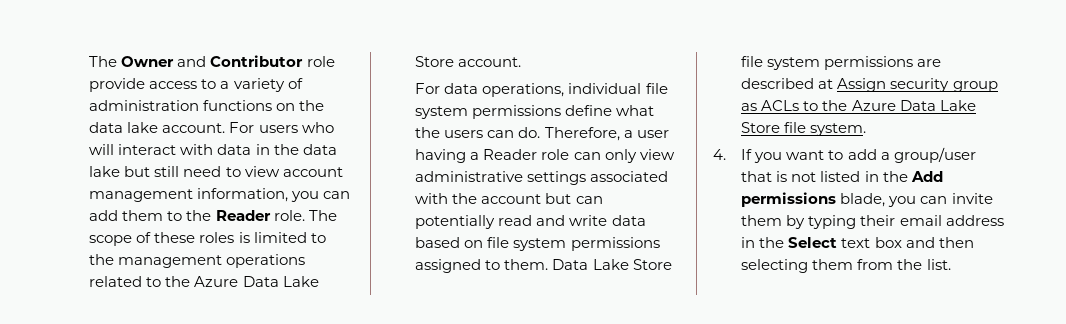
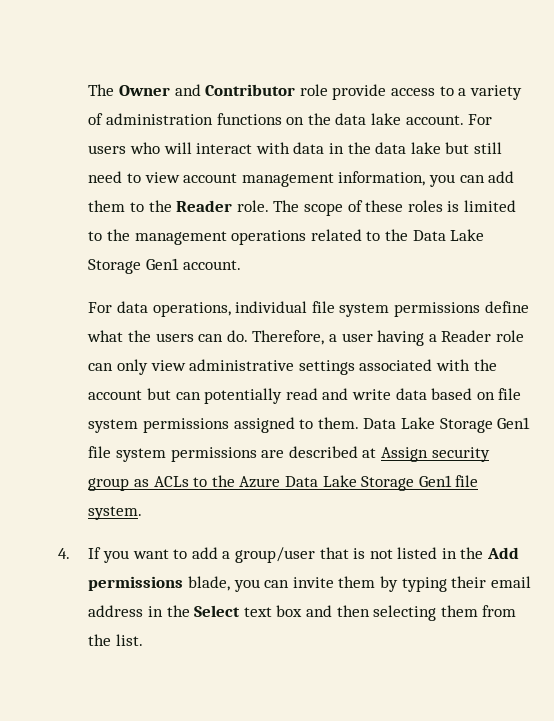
[194,276,319,287] [415,56,455,67] Azure Data Lake Store -> [412,229,485,241] [88,258,179,274] Data Lake Storage Gen1
[632,259,672,270] Store -> [439,417,531,433] Storage Gen1
[741,122,781,133] Store -> [361,475,452,491] Storage Gen1

